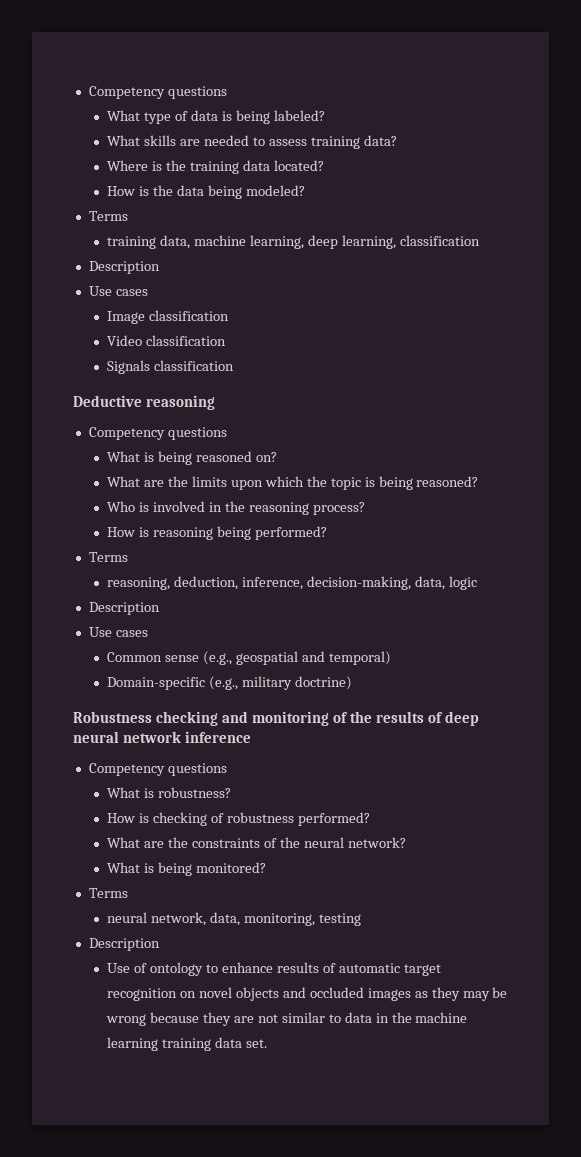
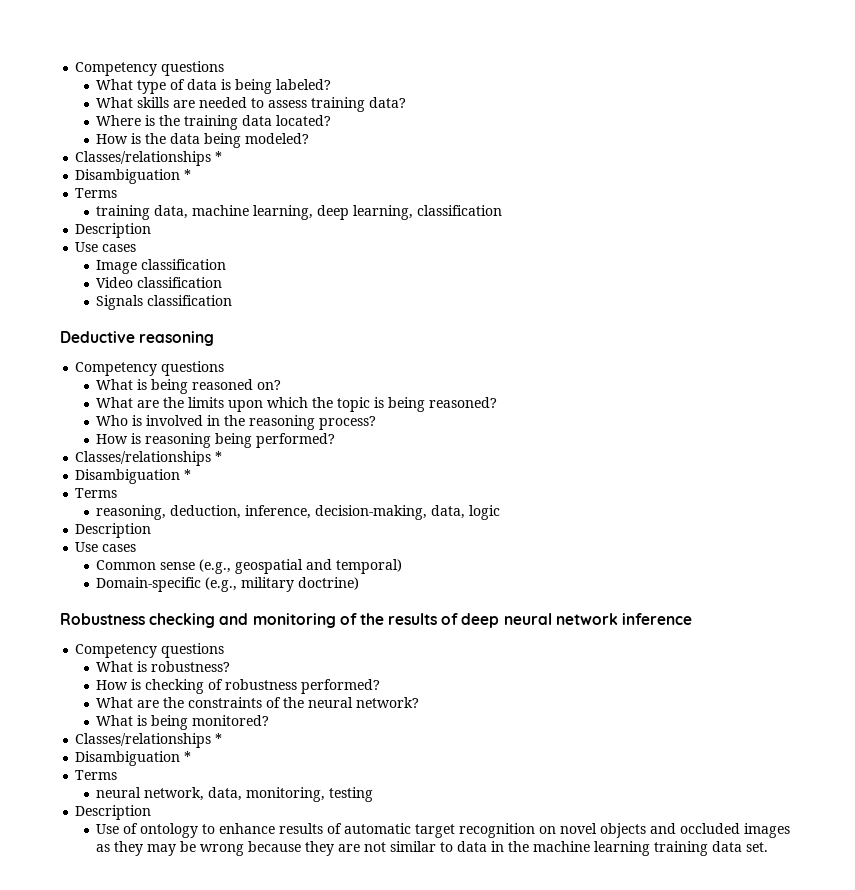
(305, 190) none -> [75,151,223,166] [75,169,192,184] // Classes/relationships * // Disambiguation *
(327, 533) none -> [75,451,223,466] [75,469,192,484] // Classes/relationships * // Disambiguation *
(267, 867) none -> [75,733,223,748] [75,751,192,766] // Classes/relationships * // Disambiguation *

